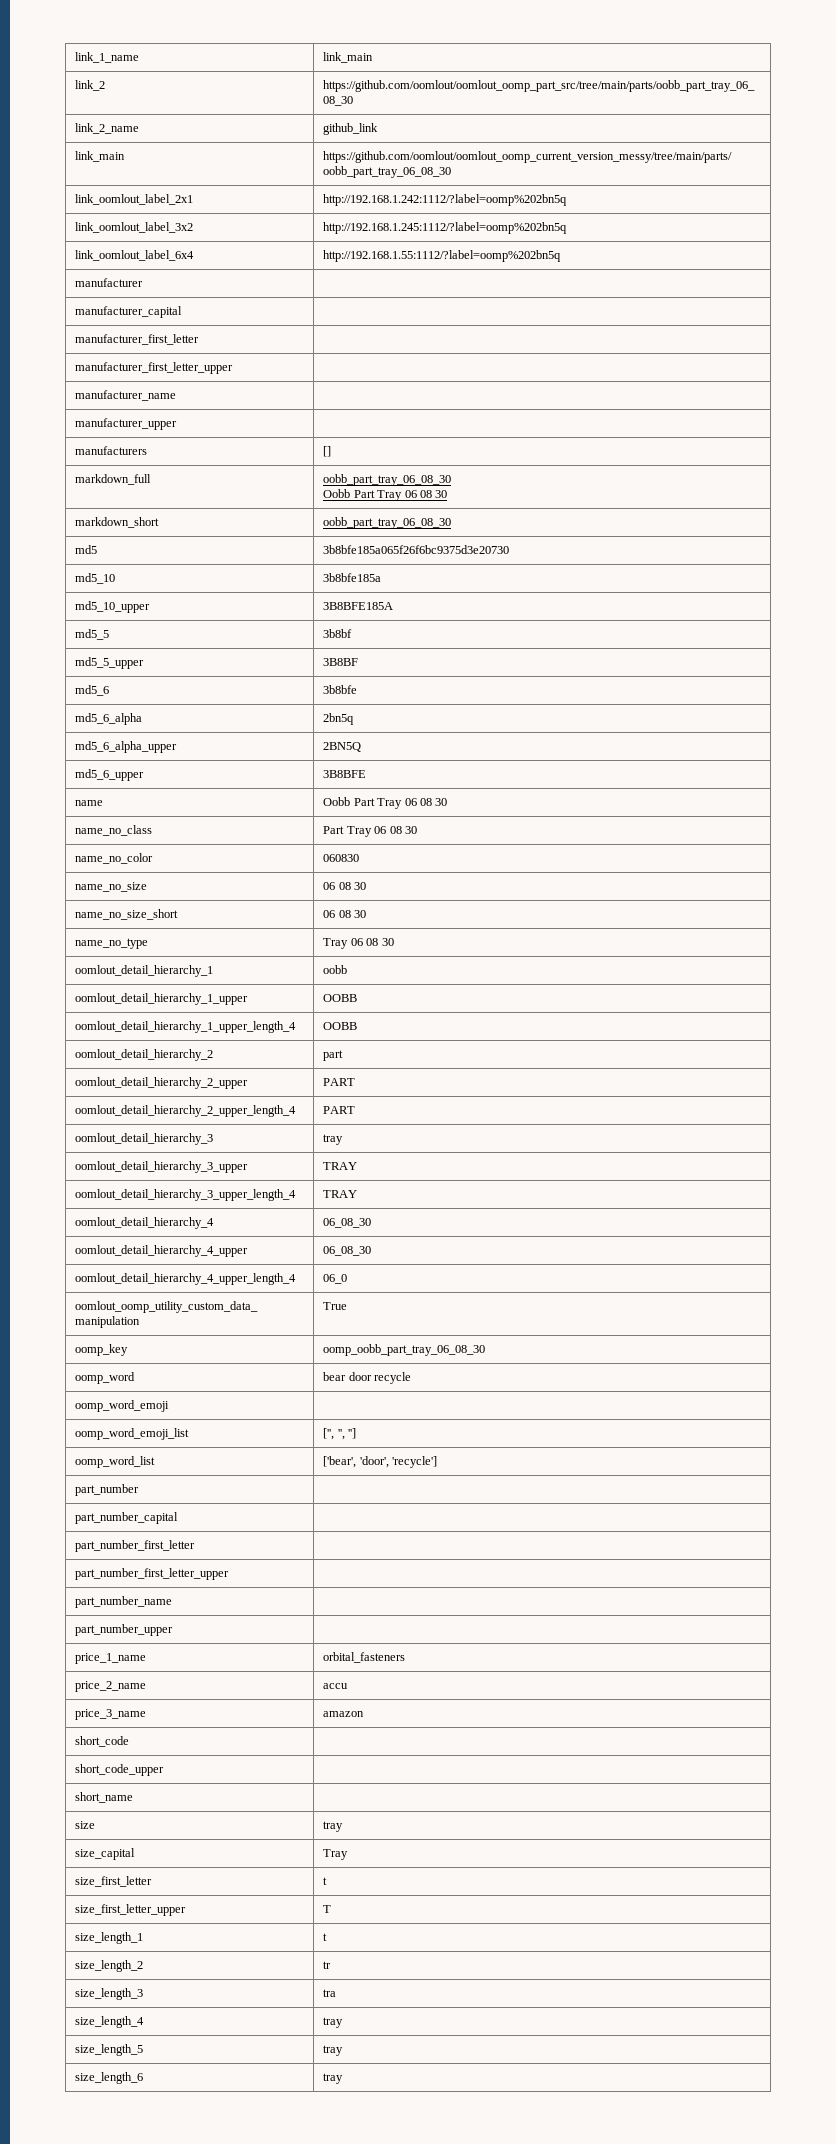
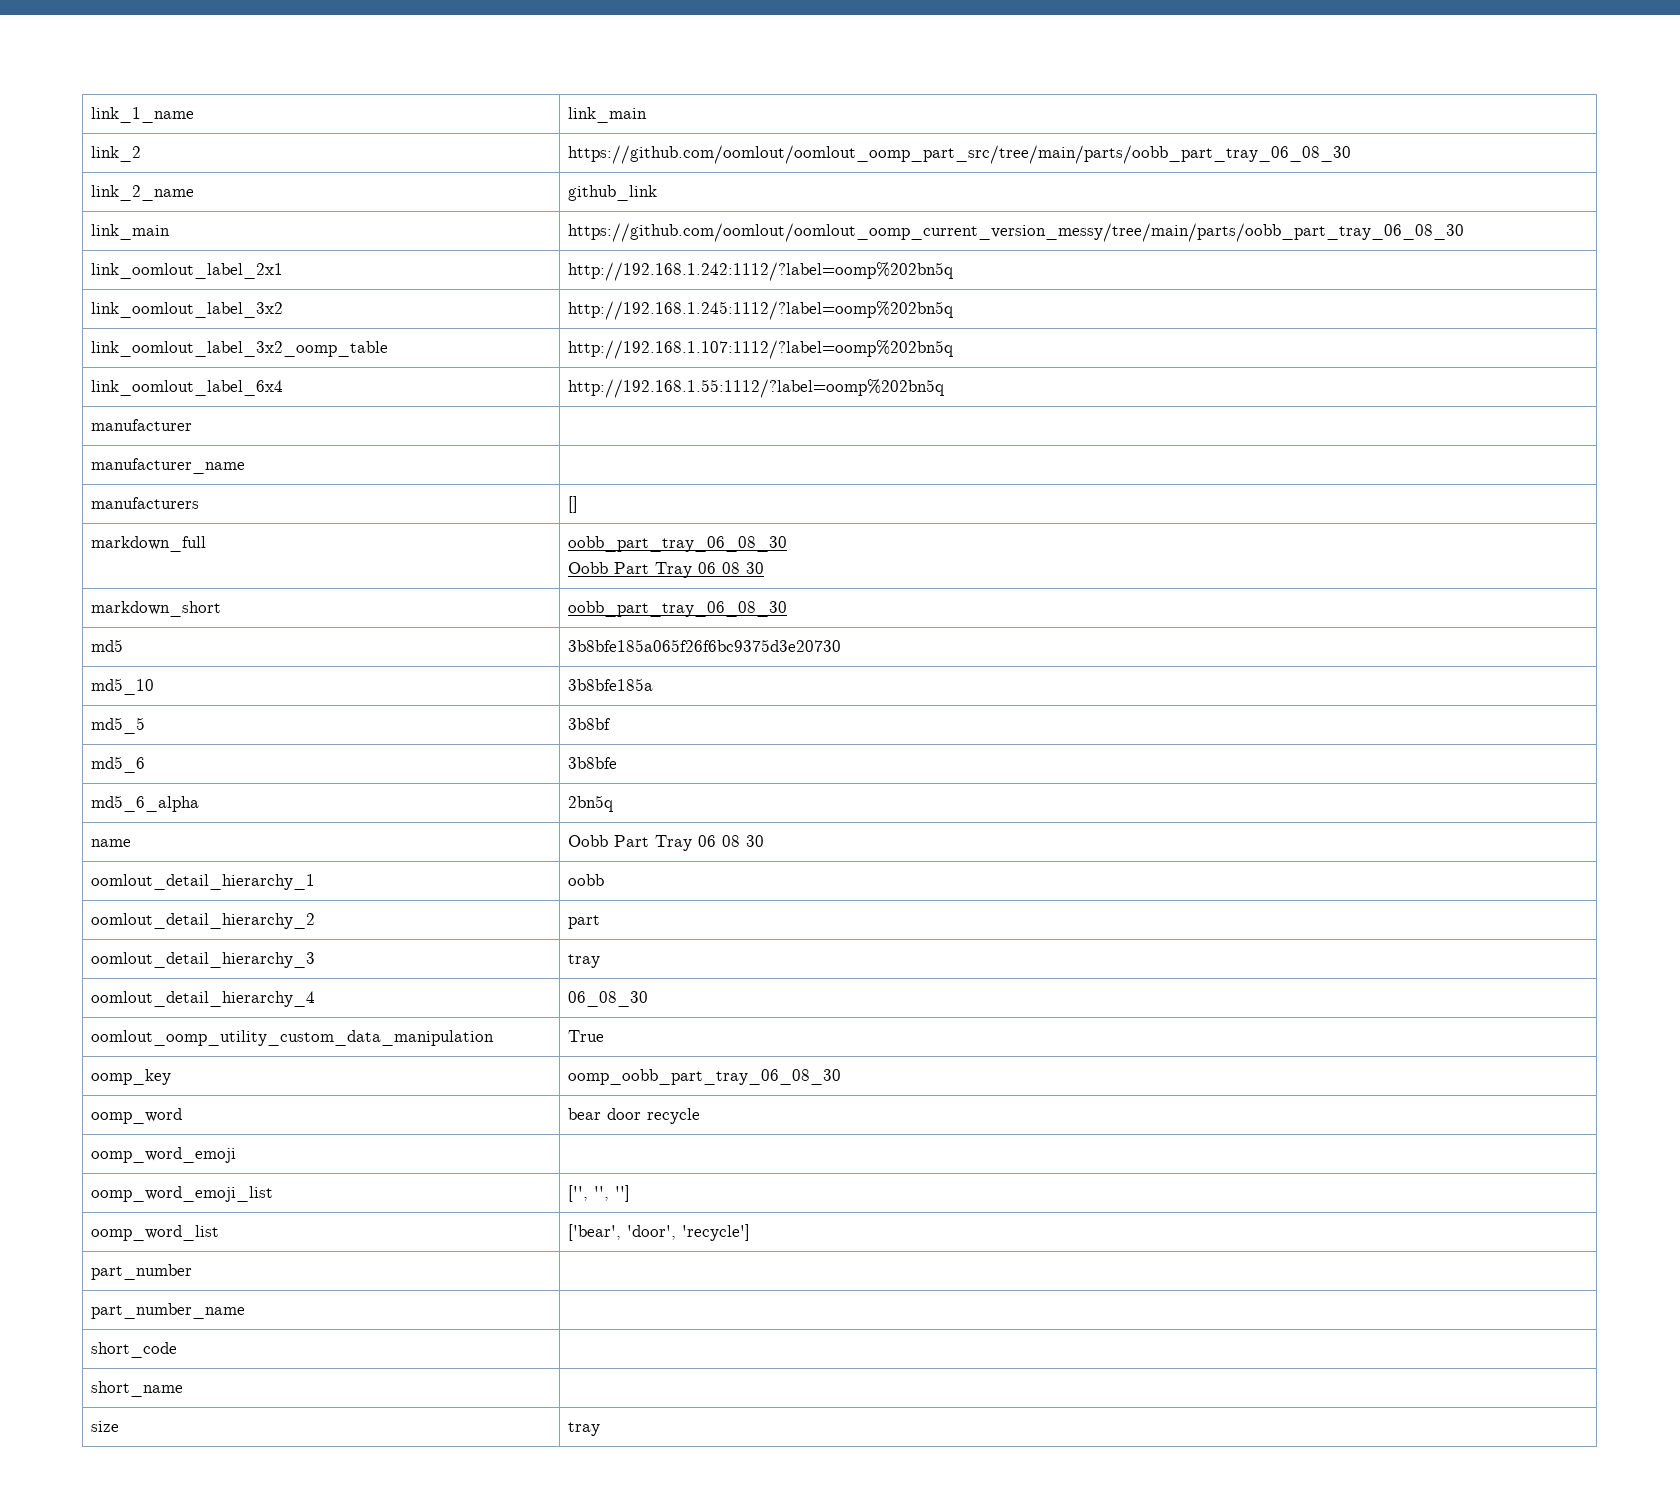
(568, 228) none -> [90,341,388,357] [567,340,953,359] // link_oomlout_label_3x2_oomp_table | http://192.168.1.107:1112/?label=oomp%202bn5q
[75,306,183,318] [75,334,200,345] [75,362,234,374] // manufacturer_capital | // manufacturer_first_letter | // manufacturer_first_letter_upper | -> (192, 425) none
[75,418,178,430] // manufacturer_upper | -> (245, 466) none
[75,601,151,613] [323,602,394,610] // md5_10_upper | 3B8BFE185A -> (653, 684) none
[75,657,145,669] [323,658,359,666] // md5_5_upper | 3B8BF -> (611, 724) none
[75,741,178,753] [323,742,362,752] [75,769,145,781] [323,770,367,778] // md5_6_alpha_upper | 2BN5Q // md5_6_upper | 3B8BFE -> (613, 803) none
[75,825,153,836] [323,826,417,837] [75,853,154,864] [323,854,360,862] [75,882,148,892] [323,882,367,890] [75,909,179,920] [323,910,367,918] [75,938,149,949] [323,938,394,949] [75,965,214,977] [323,965,348,974] [75,993,249,1005] [323,994,358,1002] [75,1021,297,1033] [323,1022,358,1030] [75,1049,214,1061] [323,1050,344,1061] [75,1077,249,1089] [323,1078,356,1086] [75,1105,297,1117] [323,1106,356,1114] [75,1133,214,1145] [323,1134,344,1145] [75,1161,249,1173] [323,1162,358,1170] [75,1189,297,1201] [323,1190,358,1198] [75,1217,215,1229] [323,1218,372,1228] [75,1245,249,1257] [323,1246,372,1256] [75,1273,297,1285] [323,1274,348,1284] name_no_class | Part Tray 06 08 30 // name_no_color | 060830 // name_no_size | 06 08 30 // name_no_size_short | 06 08 30 // name_no_type | Tray 06 08 30 // oomlout_detail_hierarchy_1 | oobb // oomlout_detail_hierarchy_1_upper | OOBB // oomlout_detail_hierarchy_1_upper_length_4 | OOBB // oomlout_detail_hierarchy_2 | part // oomlout_detail_hierarchy_2_upper | PART // oomlout_detail_hierarchy_2_upper_length_4 | PART // oomlout_detail_hierarchy_3 | tray // oomlout_detail_hierarchy_3_upper | TRAY // oomlout_detail_hierarchy_3_upper_length_4 | TRAY // oomlout_detail_hierarchy_4 | 06_08_30 // oomlout_detail_hierarchy_4_upper | 06_08_30 // oomlout_detail_hierarchy_4_upper_length_4 | 06_0 -> [90,874,315,890] [567,874,604,886] [90,913,315,929] [567,915,600,929] [90,952,315,968] [567,954,600,968] [90,991,315,1007] [567,991,648,1007] oomlout_detail_hierarchy_1 | oobb // oomlout_detail_hierarchy_2 | part // oomlout_detail_hierarchy_3 | tray // oomlout_detail_hierarchy_4 | 06_08_30
[75,1512,179,1524] [75,1540,196,1552] [75,1568,230,1580] [75,1596,173,1608] [75,1624,174,1636] [75,1653,147,1664] [323,1652,406,1663] [75,1681,147,1692] [323,1683,349,1689] [75,1709,147,1720] [323,1711,365,1717] part_number_capital | // part_number_first_letter | // part_number_first_letter_upper | // part_number_name | // part_number_upper | // price_1_name | orbital_fasteners // price_2_name | accu // price_3_name | amazon -> [90,1303,245,1319] part_number_name |
[75,1764,165,1776] // short_code_upper | -> (177, 1350) none
[75,1848,136,1860] [323,1849,349,1860] [75,1876,153,1887] [323,1877,328,1885] [75,1904,187,1916] [323,1905,332,1913] [75,1932,144,1944] [323,1933,328,1941] [75,1960,144,1972] [323,1961,332,1969] [75,1988,144,2000] [323,1989,337,1997] [75,2016,145,2028] [323,2017,344,2028] [75,2044,144,2056] [323,2045,344,2056] [75,2072,144,2084] [323,2073,344,2084] // size_capital | Tray // size_first_letter | t // size_first_letter_upper | T // size_length_1 | t // size_length_2 | tr // size_length_3 | tra // size_length_4 | tray // size_length_5 | tray // size_length_6 | tray -> (600, 1429) none

